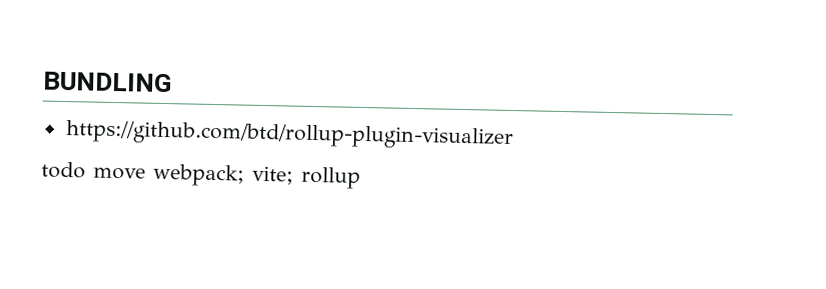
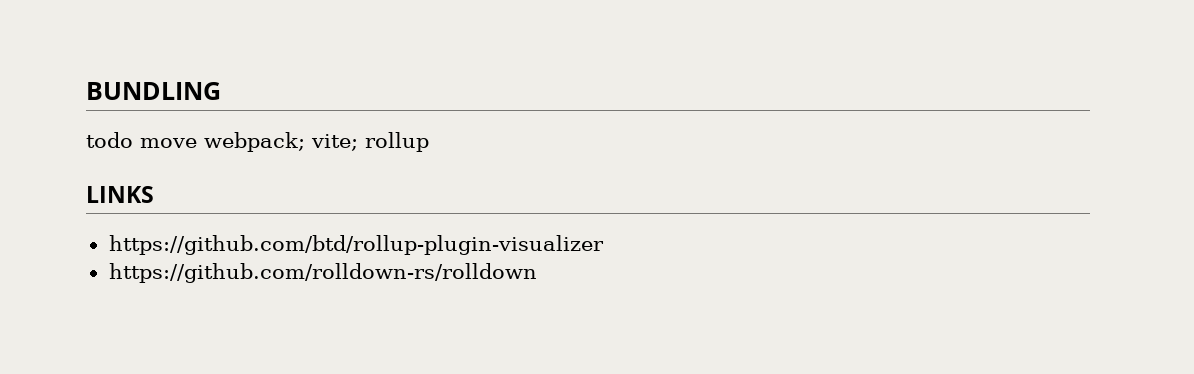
[64,120,514,151] // https://github.com/btd/rollup-plugin-visualizer -> (221, 91) none
(361, 177) none -> [86,186,154,203] [108,235,604,255] [108,263,537,283] // LINKS // https://github.com/btd/rollup-plugin-visualizer // https://github.com/rolldown-rs/rolldown

